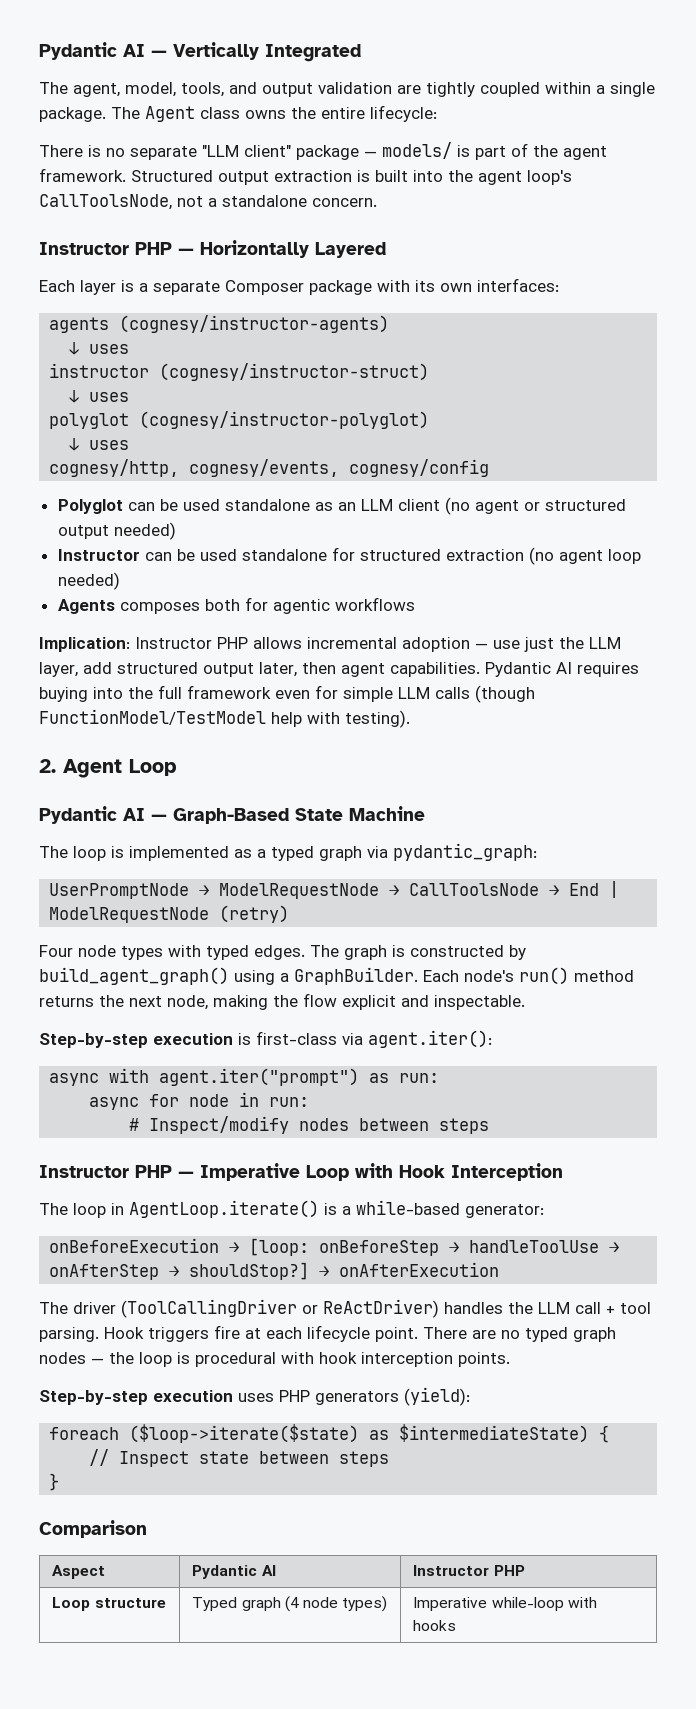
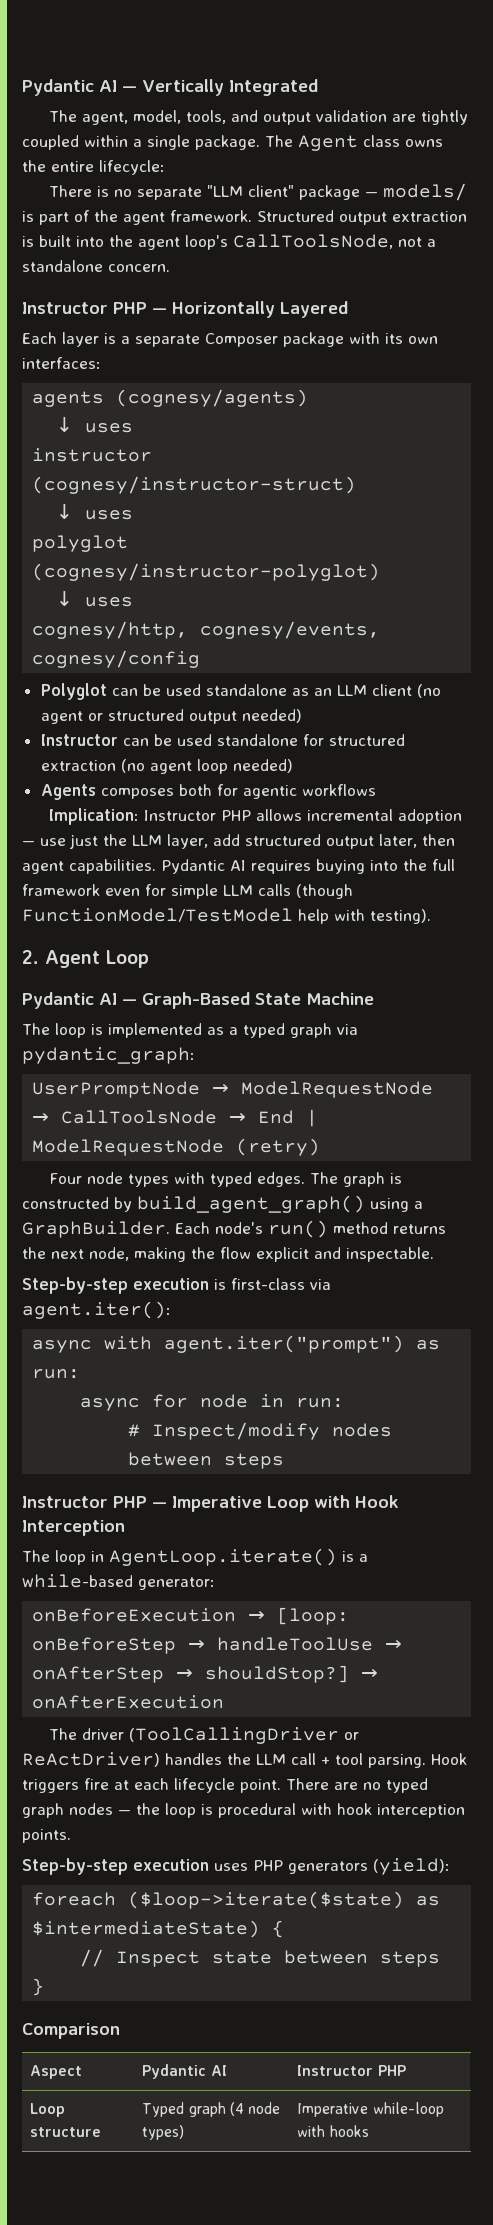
[119,315,390,333] (cognesy/instructor-agents) -> [116,389,309,407] (cognesy/agents)

